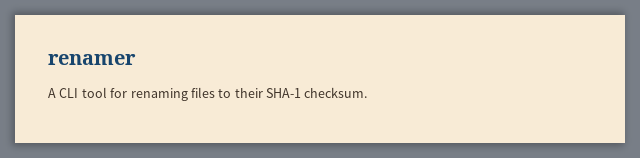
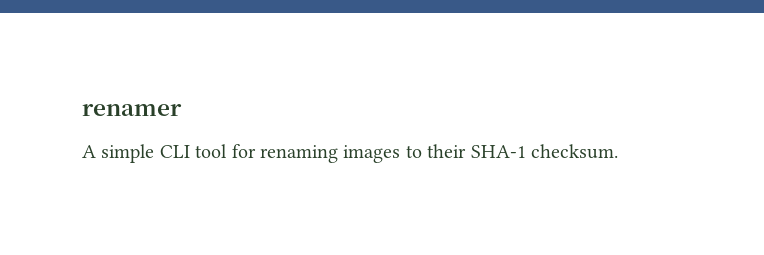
(56, 93) none -> [101,144,155,163] simple
[190,87,215,98] files -> [343,145,401,163] images

